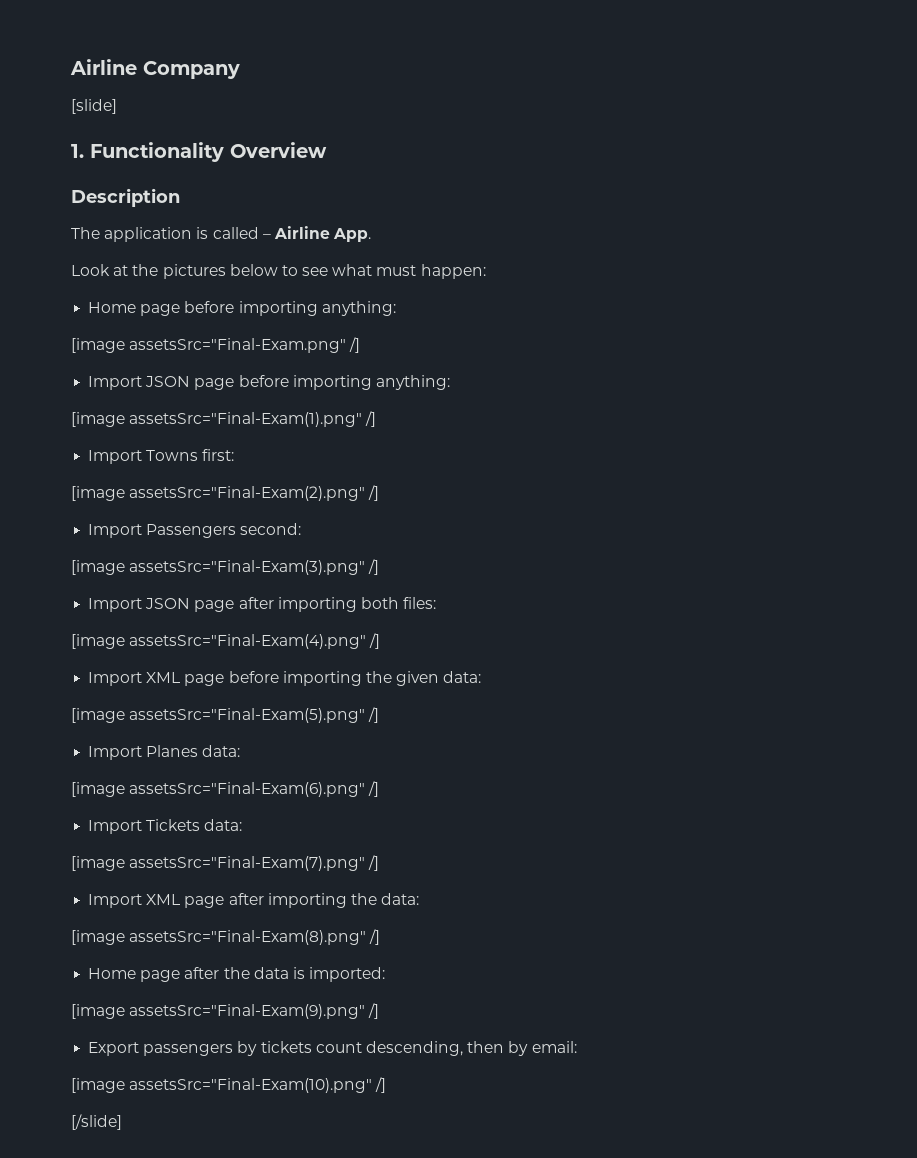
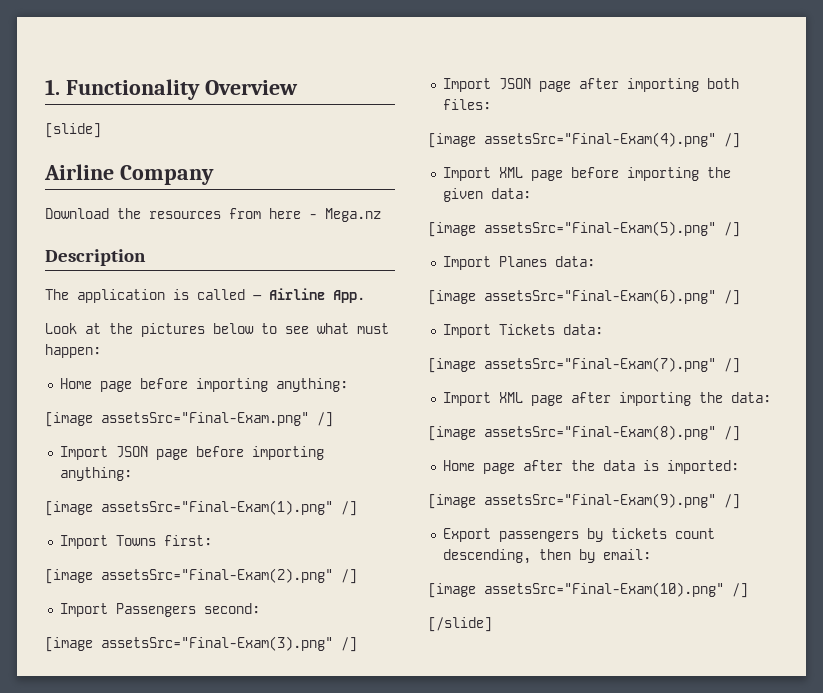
[70,59,240,79] [71,99,117,114] [71,142,327,162] Airline Company // [slide] // 1. Functionality Overview -> [45,79,298,100] [45,123,101,138] [44,164,214,185] [45,208,381,222] 1. Functionality Overview // [slide] // Airline Company // Download the resources from here - Mega.nz

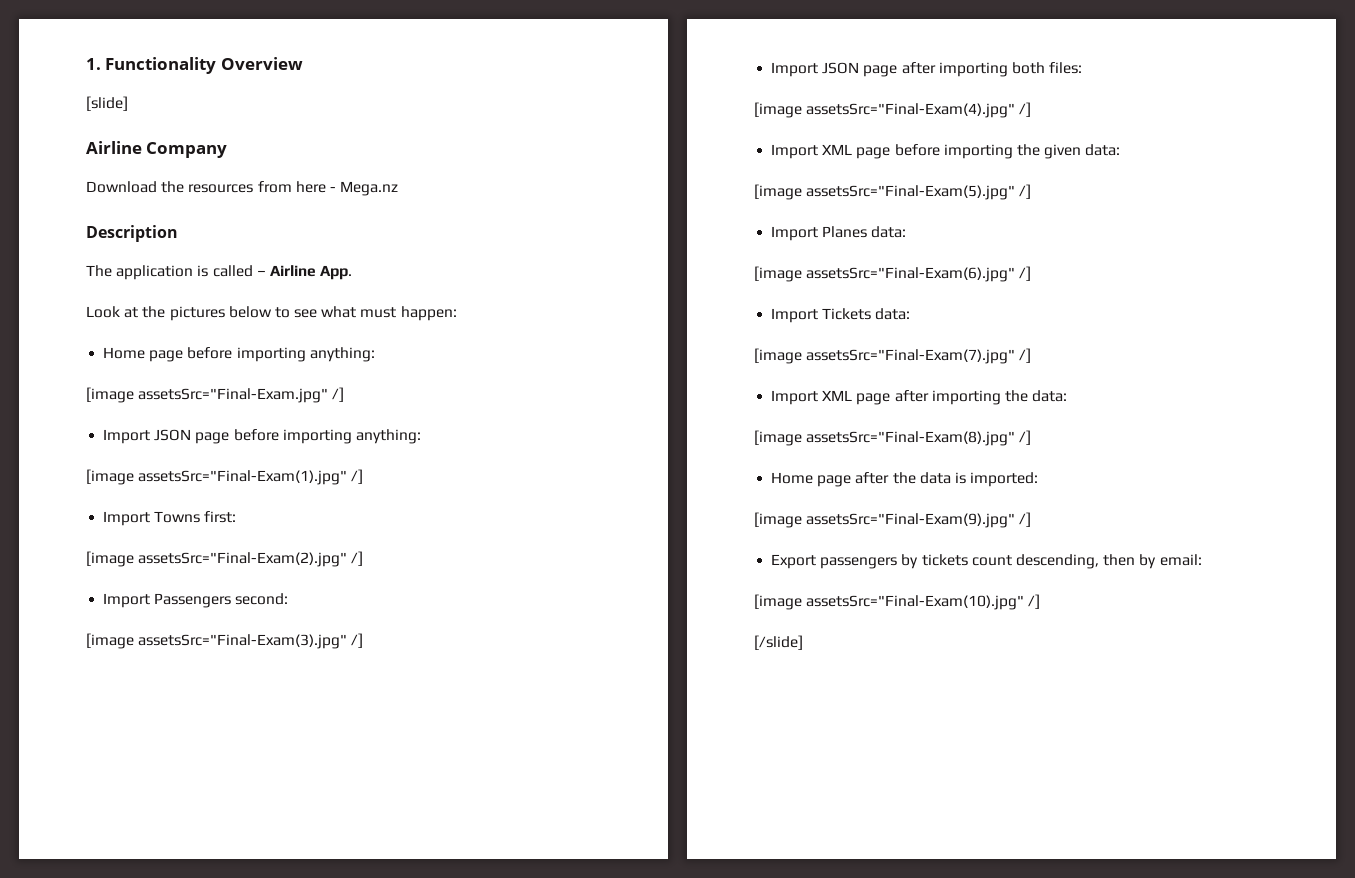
[101,412,309,426] assetsSrc="Final-Exam.png" -> [138,388,329,403] assetsSrc="Final-Exam.jpg"
[101,500,333,515] assetsSrc="Final-Exam(1).png" -> [138,470,348,485] assetsSrc="Final-Exam(1).jpg"
[101,568,333,583] assetsSrc="Final-Exam(2).png" -> [138,552,348,567] assetsSrc="Final-Exam(2).jpg"
[101,636,333,651] assetsSrc="Final-Exam(3).png" -> [138,634,348,649] assetsSrc="Final-Exam(3).jpg"
[484,132,716,147] assetsSrc="Final-Exam(4).png" -> [806,103,1016,118] assetsSrc="Final-Exam(4).jpg"
[484,221,716,236] assetsSrc="Final-Exam(5).png" -> [806,185,1016,200] assetsSrc="Final-Exam(5).jpg"
[484,289,716,304] assetsSrc="Final-Exam(6).png" -> [806,267,1016,282] assetsSrc="Final-Exam(6).jpg"
[484,357,716,372] assetsSrc="Final-Exam(7).png" -> [806,349,1016,364] assetsSrc="Final-Exam(7).jpg"
[484,425,716,440] assetsSrc="Final-Exam(8).png" -> [806,431,1016,446] assetsSrc="Final-Exam(8).jpg"
[484,493,716,508] assetsSrc="Final-Exam(9).png" -> [806,513,1016,528] assetsSrc="Final-Exam(9).jpg"
[484,582,724,597] assetsSrc="Final-Exam(10).png" -> [806,595,1025,610] assetsSrc="Final-Exam(10).jpg"

